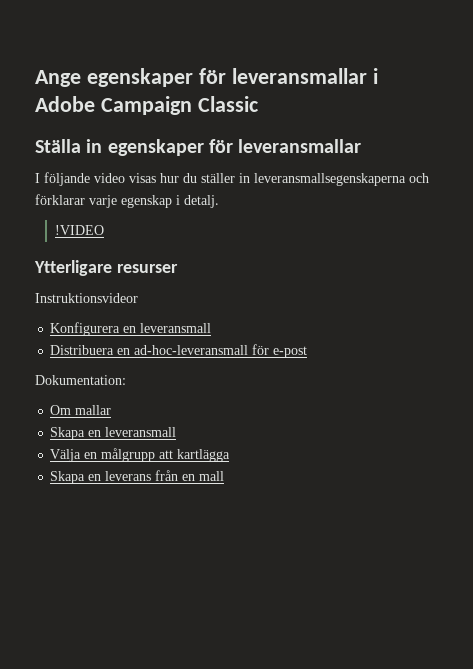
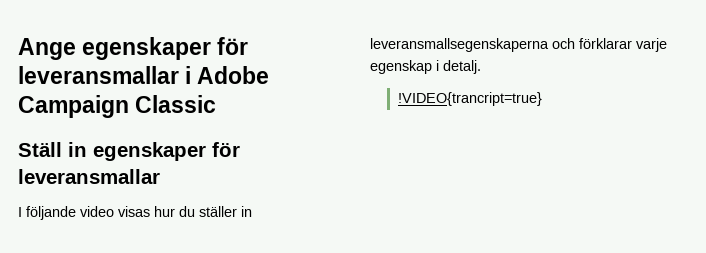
[35,139,81,153] Ställa -> [18,142,62,157] Ställ
[54,225,104,235] [34,260,178,276] [35,293,138,303] [50,322,212,336] [50,344,308,358] [35,375,126,385] [50,405,112,415] [50,427,177,440] [50,448,231,462] [50,470,225,484] !VIDEO // Ytterligare resurser // Instruktionsvideor // Konfigurera en leveransmall // Distribuera en ad-hoc-leveransmall för e-post // Dokumentation: // Om mallar // Skapa en leveransmall // Välja en målgrupp att kartlägga // Skapa en leverans från en mall -> [397,92,542,106] !VIDEO{trancript=true}

